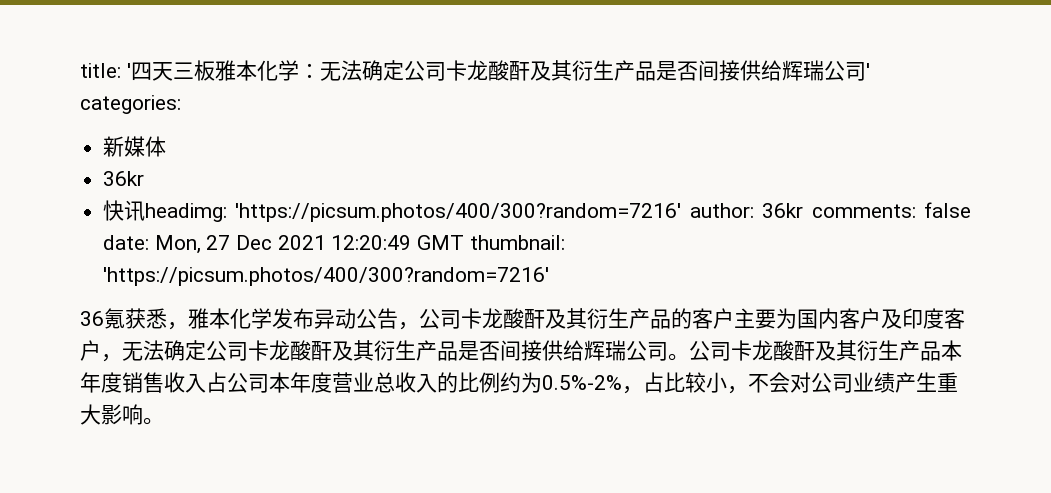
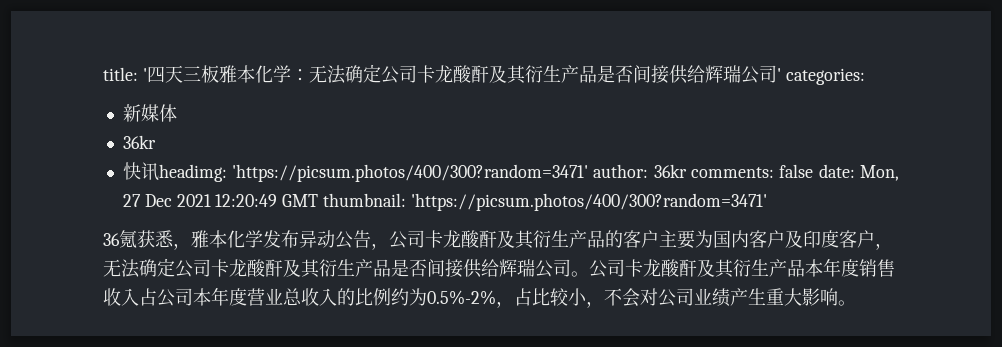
[235,203,682,222] 'https://picsum.photos/400/300?random=7216' -> [232,164,589,182] 'https://picsum.photos/400/300?random=3471'
[103,267,550,286] 'https://picsum.photos/400/300?random=7216' -> [410,193,767,211] 'https://picsum.photos/400/300?random=3471'

